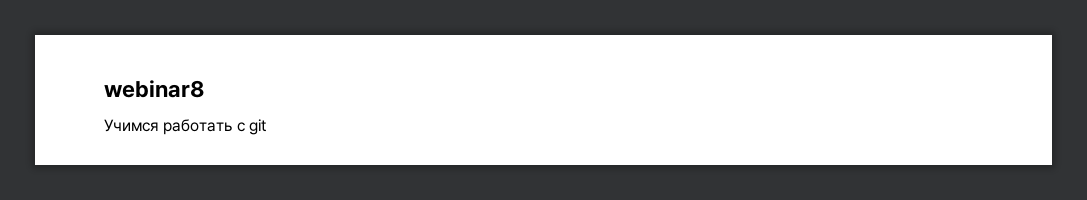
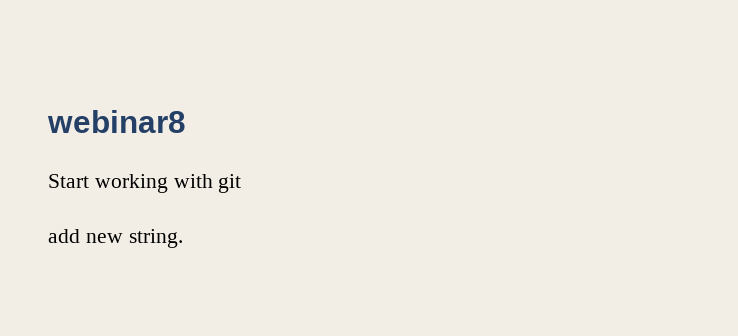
[104,119,266,135] Учимся работать с git -> [48,174,242,193] [48,229,183,248] Start working with git // add new string.

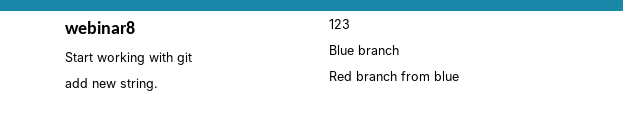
(183, 238) none -> [329,19,350,29] [329,45,399,55] [329,71,459,81] // 123 // Blue branch // Red branch from blue

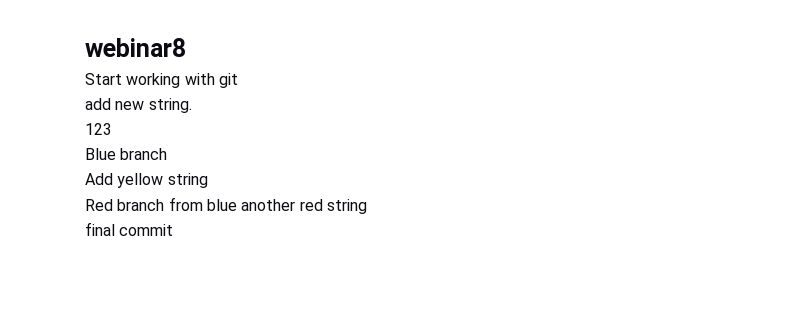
(399, 50) none -> [85,173,208,188] // Add yellow string
(459, 76) none -> [241,199,367,214] [85,222,174,236] another red string // final commit

